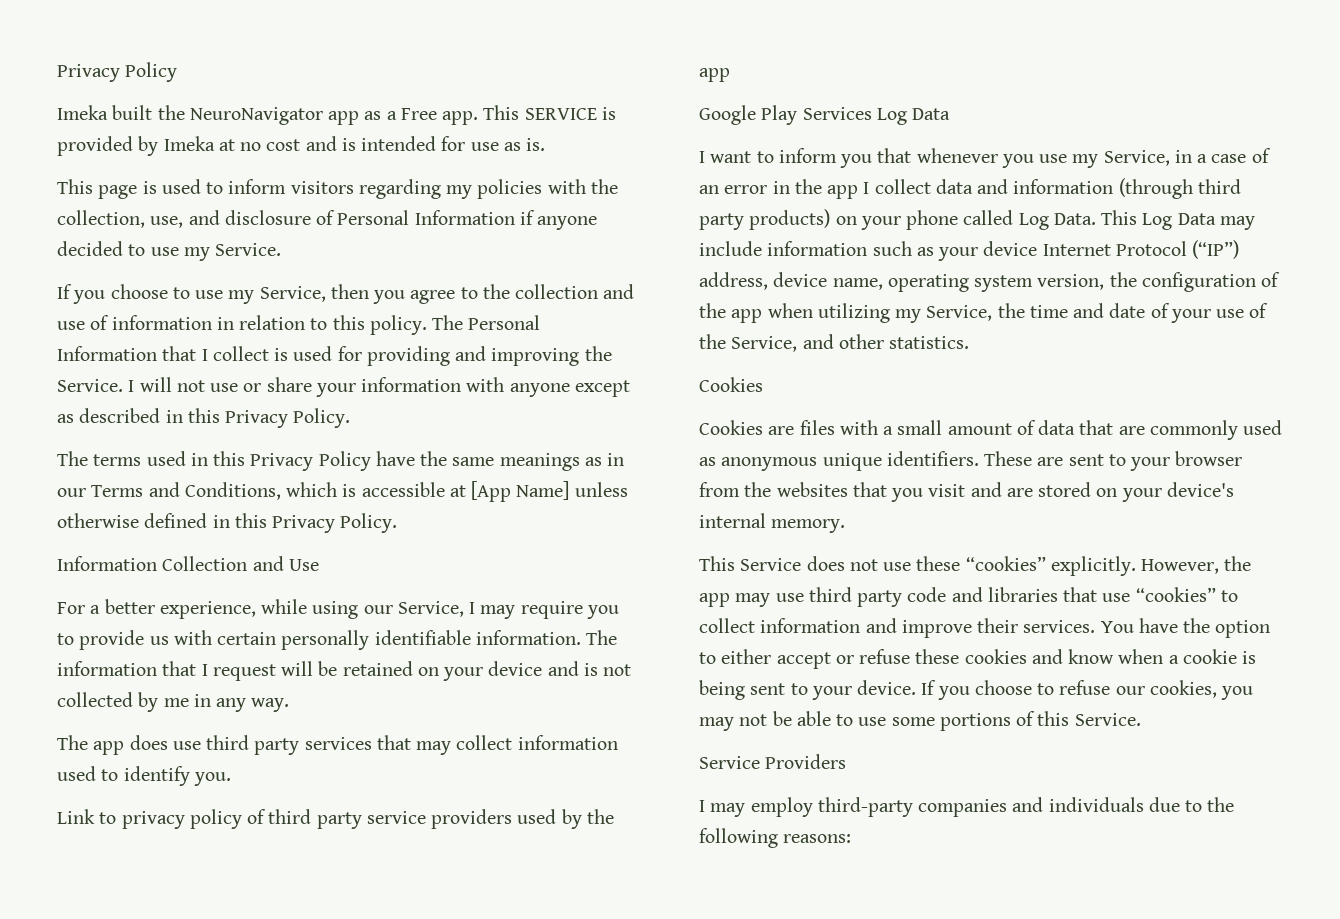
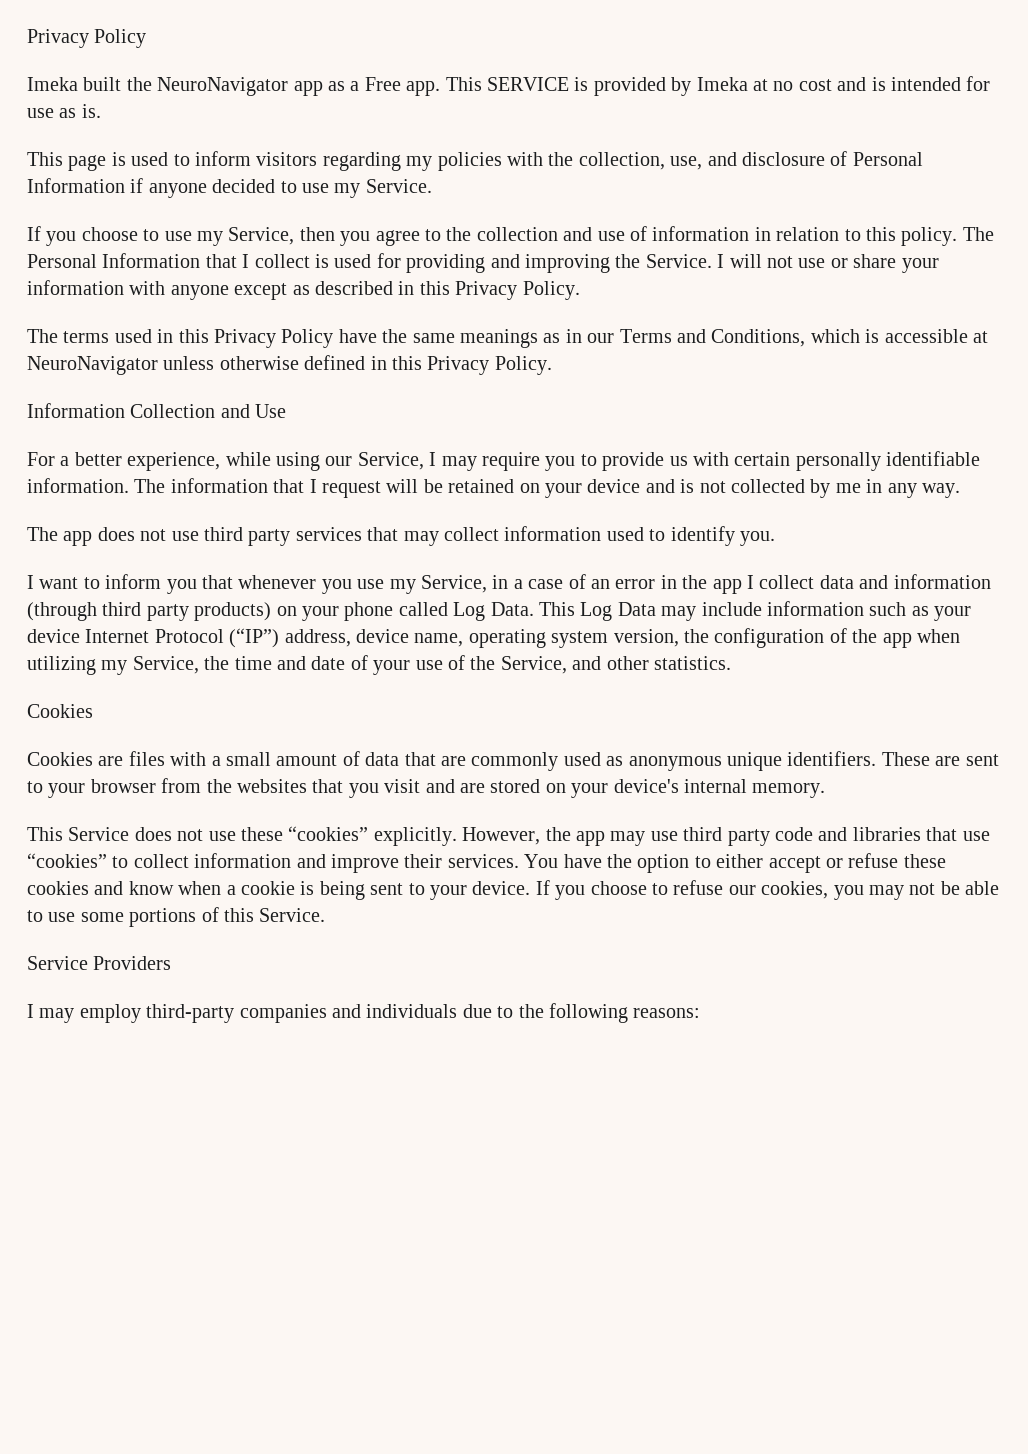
[471,481,570,502] [App Name] -> [27,356,158,375] NeuroNavigator
(168, 742) none -> [140,529,167,541] not
[57,809,614,829] [699,68,730,82] [699,105,951,125] // Link to privacy policy of third party service providers used by the app // Google Play Services Log Data -> (775, 538) none

